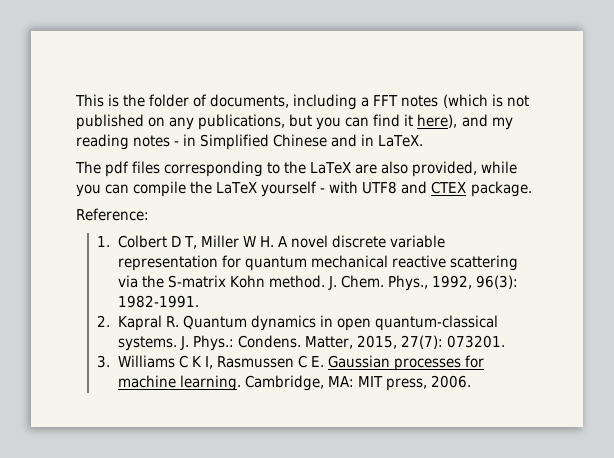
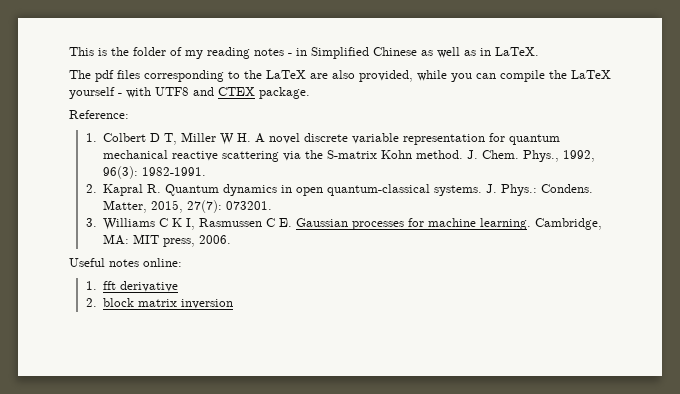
[210,94,529,110] [76,114,488,130] documents, including a FFT notes (which is not published on any publications, but you can find it here), and -> (182, 51) none
[331,134,358,147] and -> [421,47,476,58] as well as
(472, 381) none -> [69,258,182,267] [85,281,179,292] [85,298,234,309] // Useful notes online: // 1. fft derivative // 2. block matrix inversion

